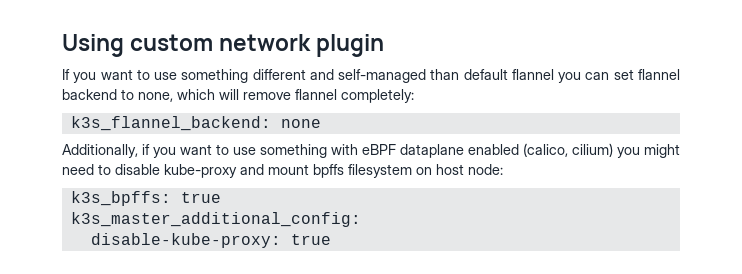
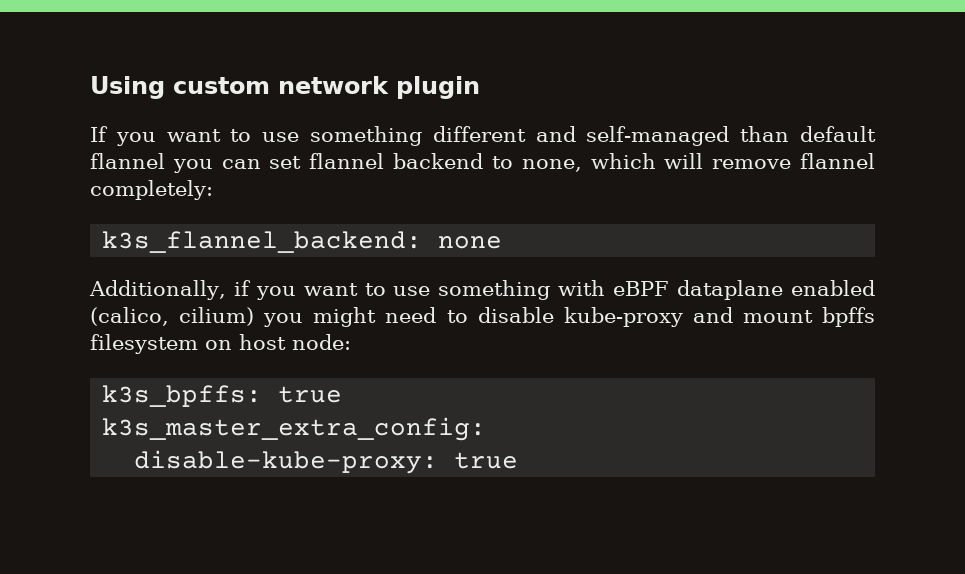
[70,212,361,227] k3s_master_additional_config: -> [102,417,487,441] k3s_master_extra_config:

